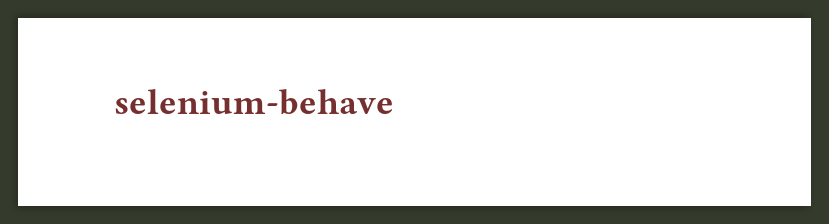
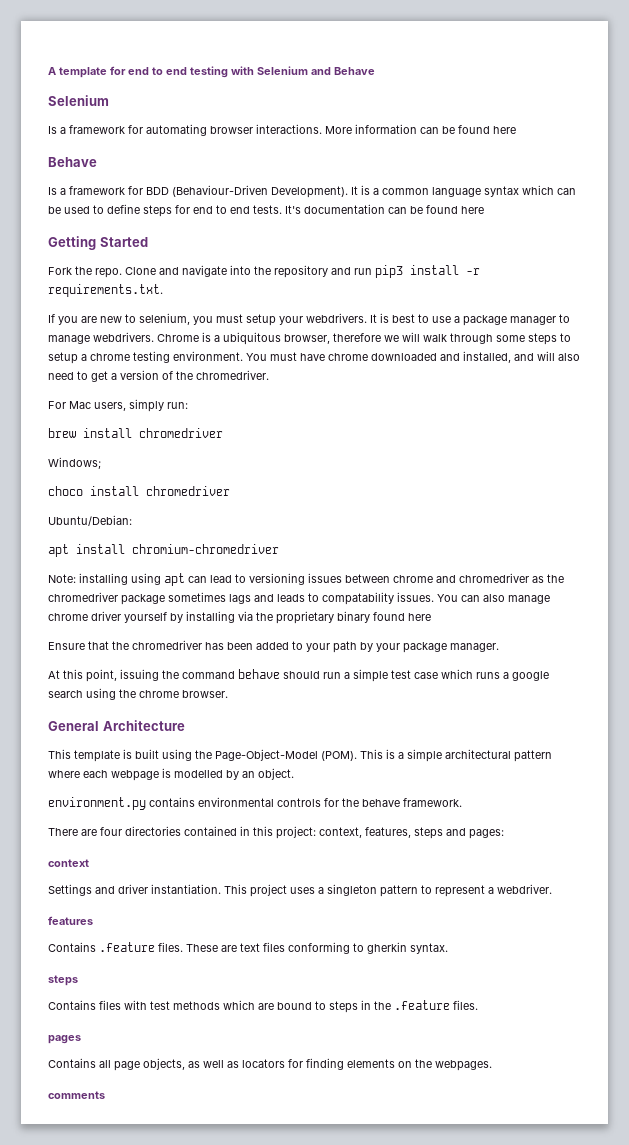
[114,89,394,115] selenium-behave -> [48,66,375,78] [48,95,109,106] [48,124,516,136] [48,157,97,167] [48,185,576,198] [48,204,484,217] [48,236,148,250] [48,265,480,278] [48,284,163,297] [48,313,570,326] [48,332,571,345] [48,351,580,364] [48,370,269,382] [48,399,188,412] [48,428,223,438] [48,457,101,469] [48,486,230,496] [48,515,132,526] [48,544,279,557] [48,573,564,586] [48,592,550,605] [48,611,431,624] [48,640,499,653] [48,669,549,682] [48,688,228,700] [48,720,185,731] [48,749,552,762] [48,768,294,781] [48,797,462,810] [48,826,504,839] [48,859,89,867] [48,884,552,897] [48,916,93,925] [48,942,448,954] [48,975,78,986] [48,1000,478,1013] [48,1035,81,1044] [48,1058,492,1071] [48,1091,105,1099] A template for end to end testing with Selenium and Behave // Selenium // Is a framework for automating browser interactions. More information can be found here // Behave // Is a framework for BDD (Behaviour-Driven Development). It is a common language syntax which can be used to define steps for end to end tests. It's documentation can be found here // Getting Started // Fork the repo. Clone and navigate into the repository and run pip3 install -r requirements.txt. // If you are new to selenium, you must setup your webdrivers. It is best to use a package manager to manage webdrivers. Chrome is a ubiquitous browser, therefore we will walk through some steps to setup a chrome testing environment. You must have chrome downloaded and installed, and will also need to get a version of the chromedriver. // For Mac users, simply run: // brew install chromedriver // Windows; // choco install chromedriver // Ubuntu/Debian: // apt install chromium-chromedriver // Note: installing using apt can lead to versioning issues between chrome and chromedriver as the chromedriver package sometimes lags and leads to compatability issues. You can also manage chrome driver yourself by installing via the proprietary binary found here // Ensure that the chromedriver has been added to your path by your package manager. // At this point, issuing the command behave should run a simple test case which runs a google search using the chrome browser. // General Architecture // This template is built using the Page-Object-Model (POM). This is a simple architectural pattern where each webpage is modelled by an object. // environment.py contains environmental controls for the behave framework. // There are four directories contained in this project: context, features, steps and pages: // context // Settings and driver instantiation. This project uses a singleton pattern to represent a webdriver. // features // Contains .feature files. These are text files conforming to gherkin syntax. // steps // Contains files with test methods which are bound to steps in the .feature files. // pages // Contains all page objects, as well as locators for finding elements on the webpages. // comments

